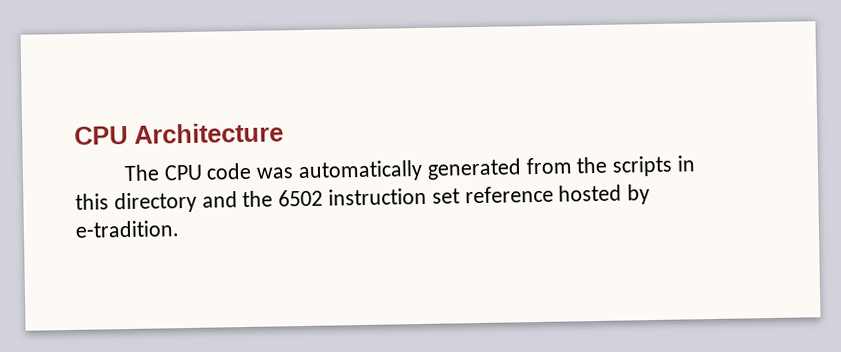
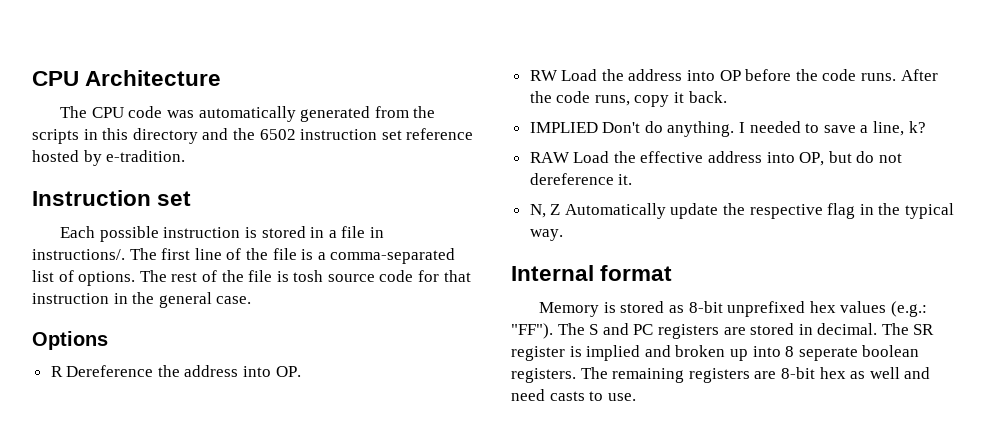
(179, 229) none -> [32,190,192,206] [60,226,384,242] [32,248,456,264] [32,270,471,286] [32,292,252,308] [32,331,108,350] [50,365,301,377] [529,69,938,81] [529,91,727,107] [529,121,926,137] [529,151,903,166] [529,173,633,185] [529,203,955,219] [529,229,563,241] [511,265,673,281] [539,301,927,317] [511,323,935,339] [511,345,920,361] [511,367,931,383] [511,389,636,401] // Instruction set // Each possible instruction is stored in a file in instructions/. The first line of the file is a comma-separated list of options. The rest of the file is tosh source code for that instruction in the general case. // Options // R Dereference the address into OP. // RW Load the address into OP before the code runs. After the code runs, copy it back. // IMPLIED Don't do anything. I needed to save a line, k? // RAW Load the effective address into OP, but do not dereference it. // N, Z Automatically update the respective flag in the typical way. // Internal format // Memory is stored as 8-bit unprefixed hex values (e.g.: "FF"). The S and PC registers are stored in decimal. The SR register is implied and broken up into 8 seperate boolean registers. The remaining registers are 8-bit hex as well and need casts to use.

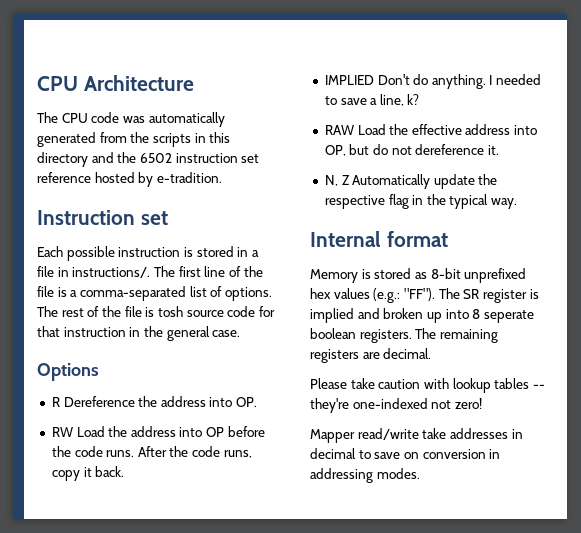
[589,323,909,339] S and PC registers are stored in decimal. The -> (460, 293) none
[780,367,931,379] [511,389,636,401] 8-bit hex as well and need casts to use. -> [383,348,432,359] [310,378,545,393] [310,398,482,413] [310,428,523,443] [310,448,501,459] [310,468,420,483] decimal. // Please take caution with lookup tables -- they're one-indexed not zero! // Mapper read/write take addresses in decimal to save on conversion in addressing modes.

